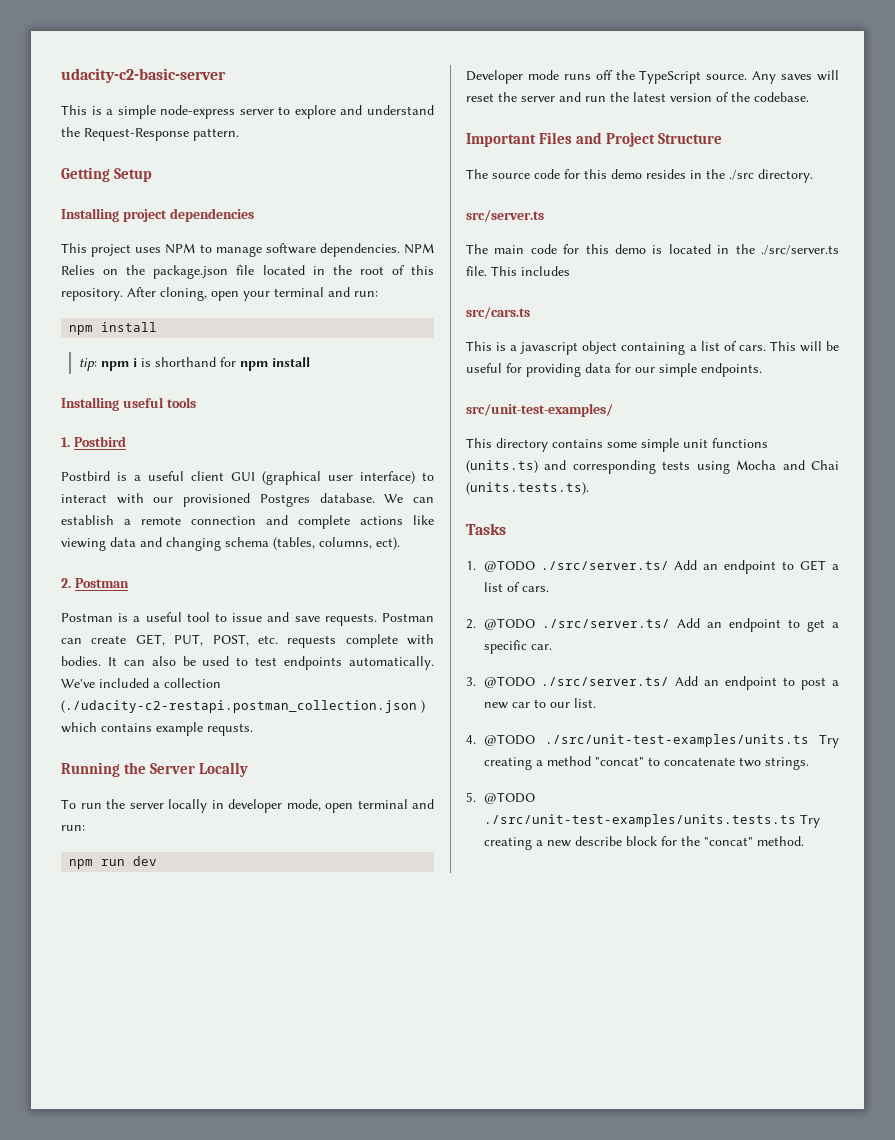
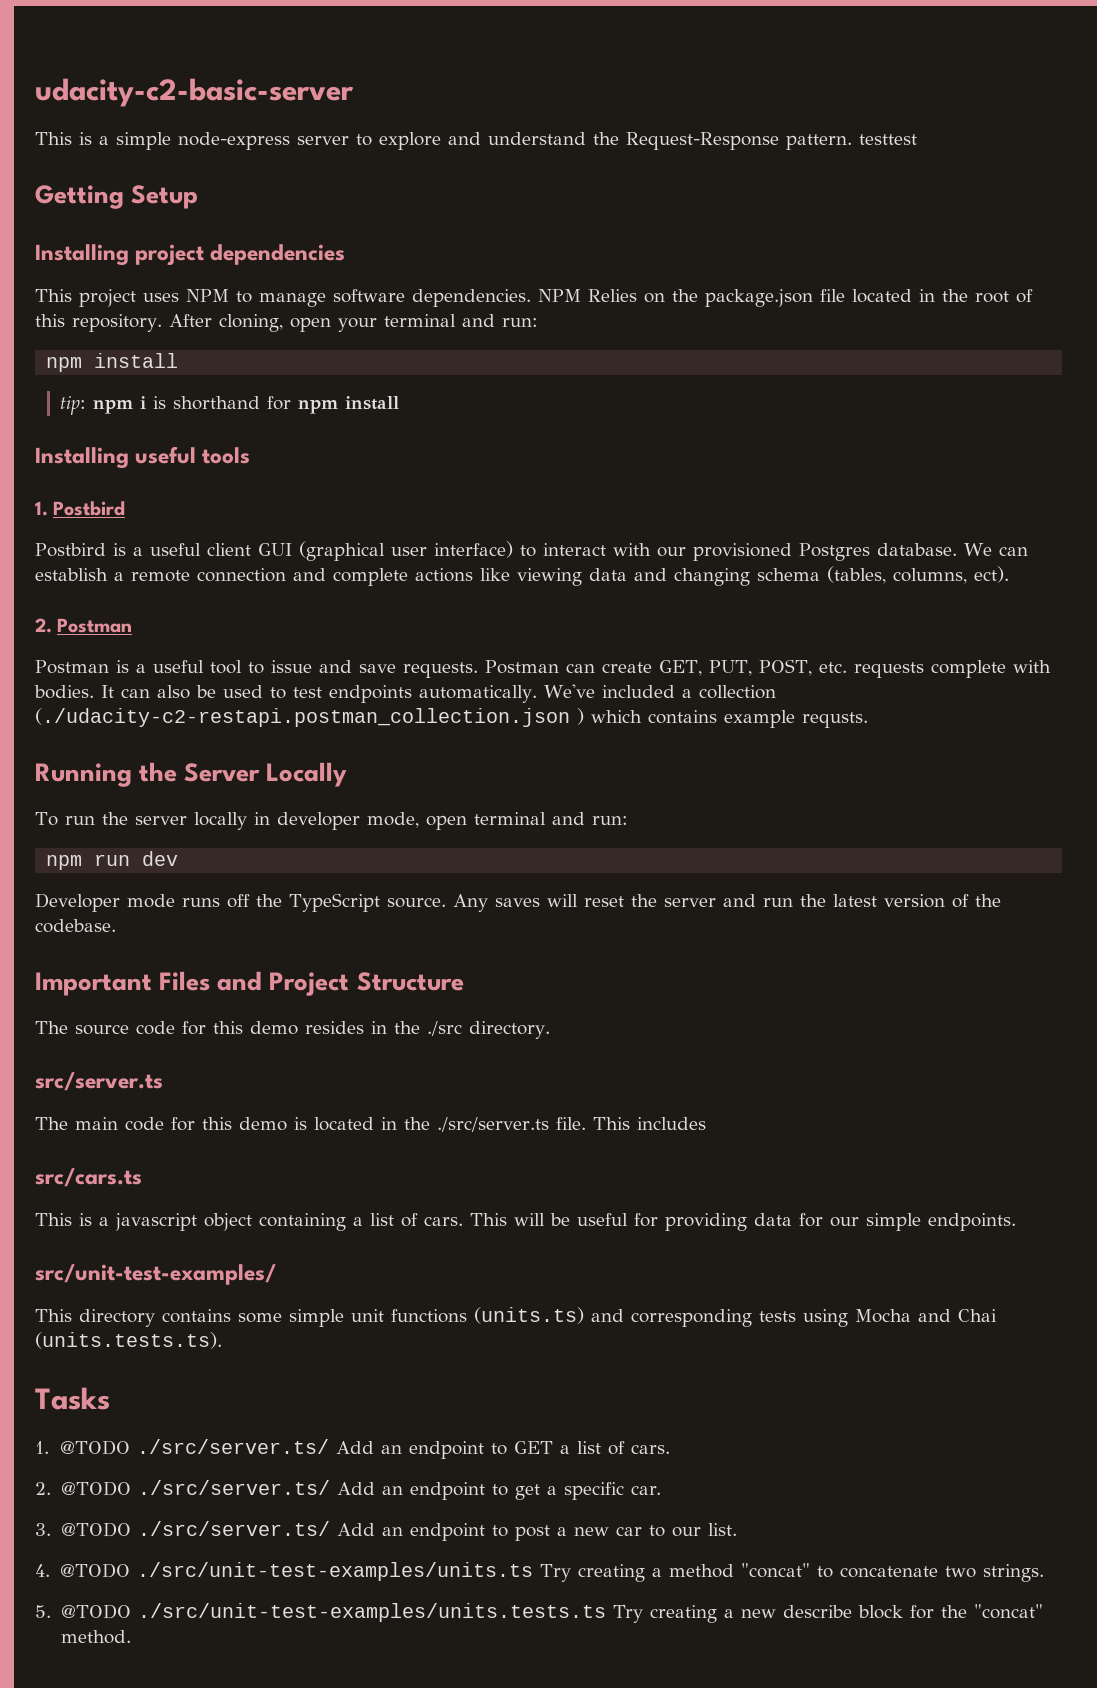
(239, 134) none -> [859,134,917,145] testtest

